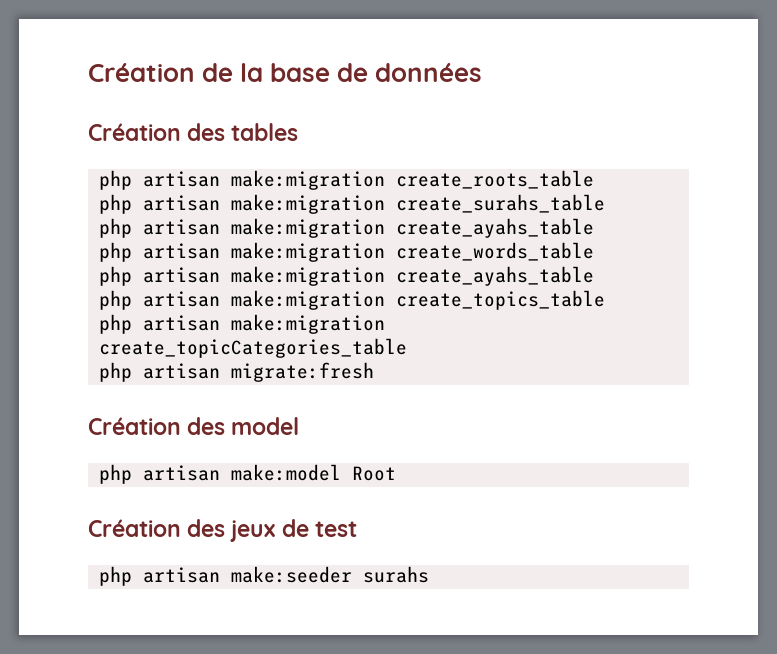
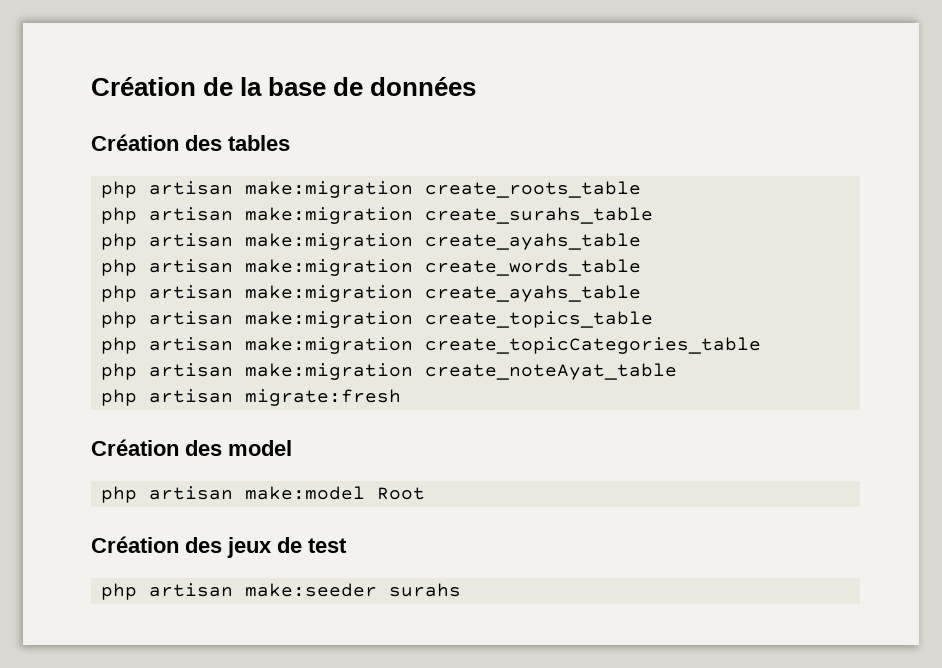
(408, 348) none -> [100,363,677,380] // php artisan make:migration create_noteAyat_table

